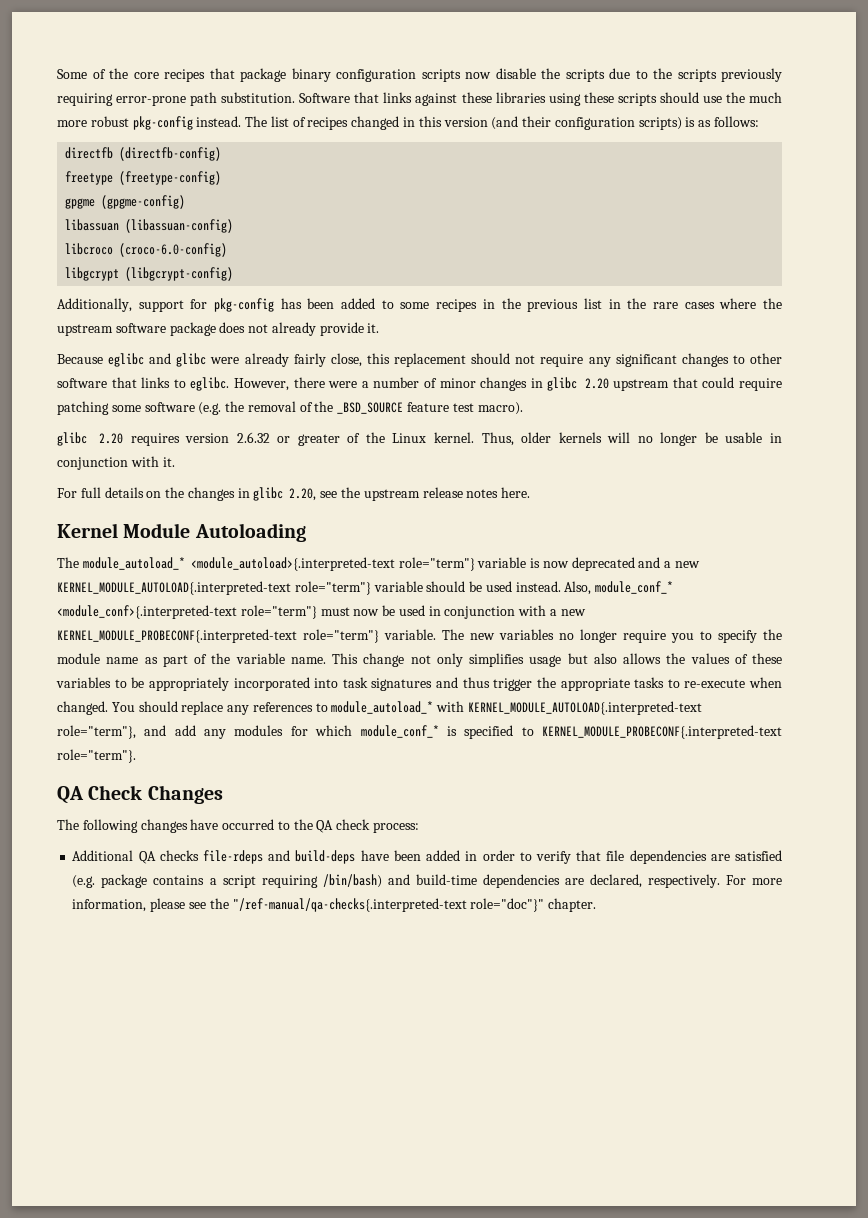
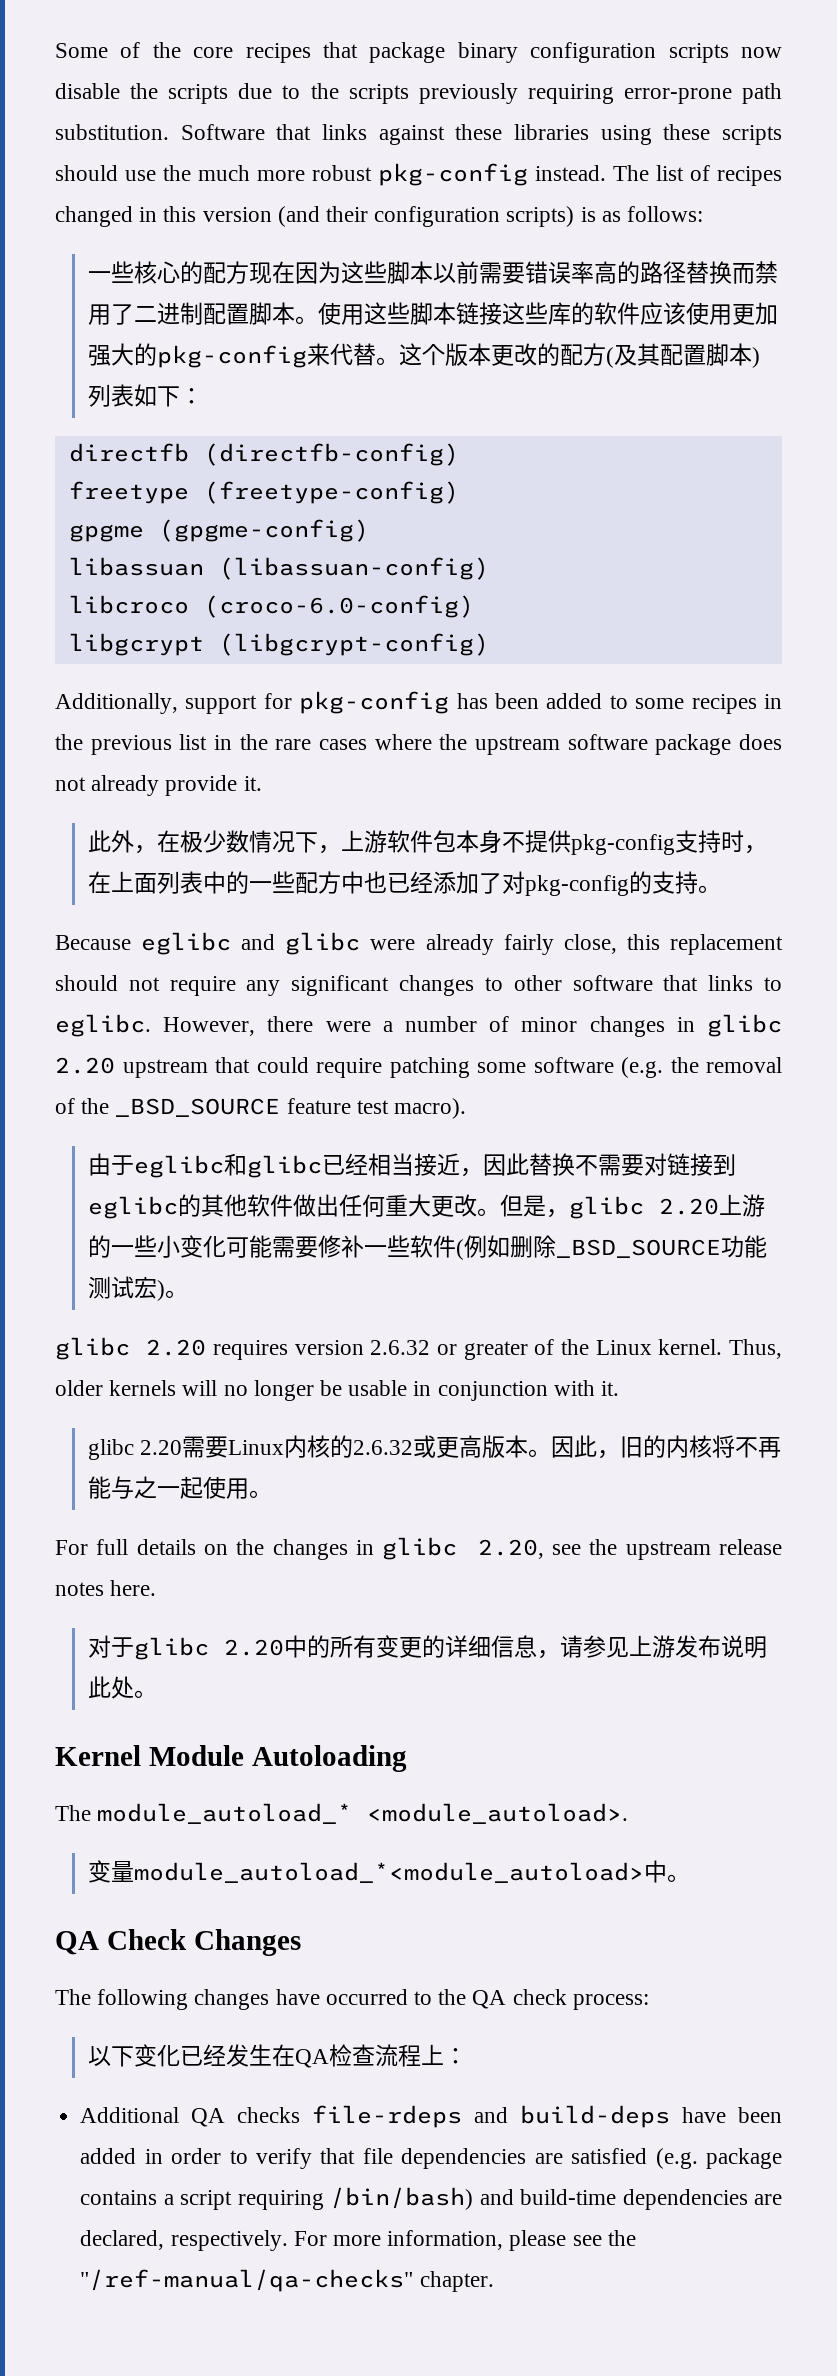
(760, 121) none -> [87,261,778,284] [87,302,778,325] [87,343,760,368] [87,384,203,407] // 一些核心的配方现在因为这些脚本以前需要错误率高的路径替换而禁用了二进制配置脚本。使用这些脚本链接这些库的软件应该使用更加强大的pkg-config来代替。这个版本更改的配方(及其配置脚本)列表如下：
(380, 328) none -> [87,830,767,855] [87,871,721,896] // 此外，在极少数情况下，上游软件包本身不提供pkg-config支持时，在上面列表中的一些配方中也已经添加了对pkg-config的支持。
(523, 408) none -> [87,1153,736,1178] [87,1194,765,1219] [87,1235,767,1260] [87,1276,188,1301] // 由于eglibc和glibc已经相当接近，因此替换不需要对链接到eglibc的其他软件做出任何重大更改。但是，glibc 2.20上游的一些小变化可能需要修补一些软件(例如删除_BSD_SOURCE功能测试宏)。
(175, 462) none -> [87,1435,782,1460] [87,1476,272,1499] // glibc 2.20需要Linux内核的2.6.32或更高版本。因此，旧的内核将不再能与之一起使用。
(531, 492) none -> [87,1635,767,1660] [87,1676,157,1699] // 对于glibc 2.20中的所有变更的详细信息，请参见上游发布说明此处。
[190,557,701,571] [57,581,674,595] [57,605,586,619] [57,629,782,643] [57,653,782,667] [56,677,782,691] [57,701,703,715] [57,725,782,739] [57,749,136,763] <module_autoload>{.interpreted-text role="term"} variable is now deprecated and a new KERNEL_MODULE_AUTOLOAD{.interpreted-text role="term"} variable should be used instead. Also, module_conf_* <module_conf>{.interpreted-text role="term"} must now be used in conjunction with a new KERNEL_MODULE_PROBECONF{.interpreted-text role="term"} variable. The new variables no longer require you to specify the module name as part of the variable name. This change not only simplifies usage but also allows the values of these variables to be appropriately incorporated into task signatures and thus trigger the appropriate tasks to re-execute when changed. You should replace any references to module_autoload_* with KERNEL_MODULE_AUTOLOAD{.interpreted-text role="term"}, and add any modules for which module_conf_* is specified to KERNEL_MODULE_PROBECONF{.interpreted-text role="term"}. -> [367,1803,629,1824] [87,1860,690,1883] <module_autoload>. // 变量module_autoload_*<module_autoload>中。
(420, 827) none -> [87,2044,467,2068] // 以下变化已经发生在QA检查流程上：
[232,898,545,912] "/ref-manual/qa-checks{.interpreted-text role="doc"}" -> [80,2269,414,2292] "/ref-manual/qa-checks"

